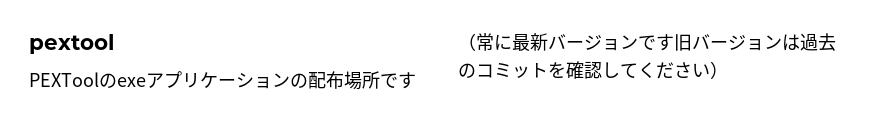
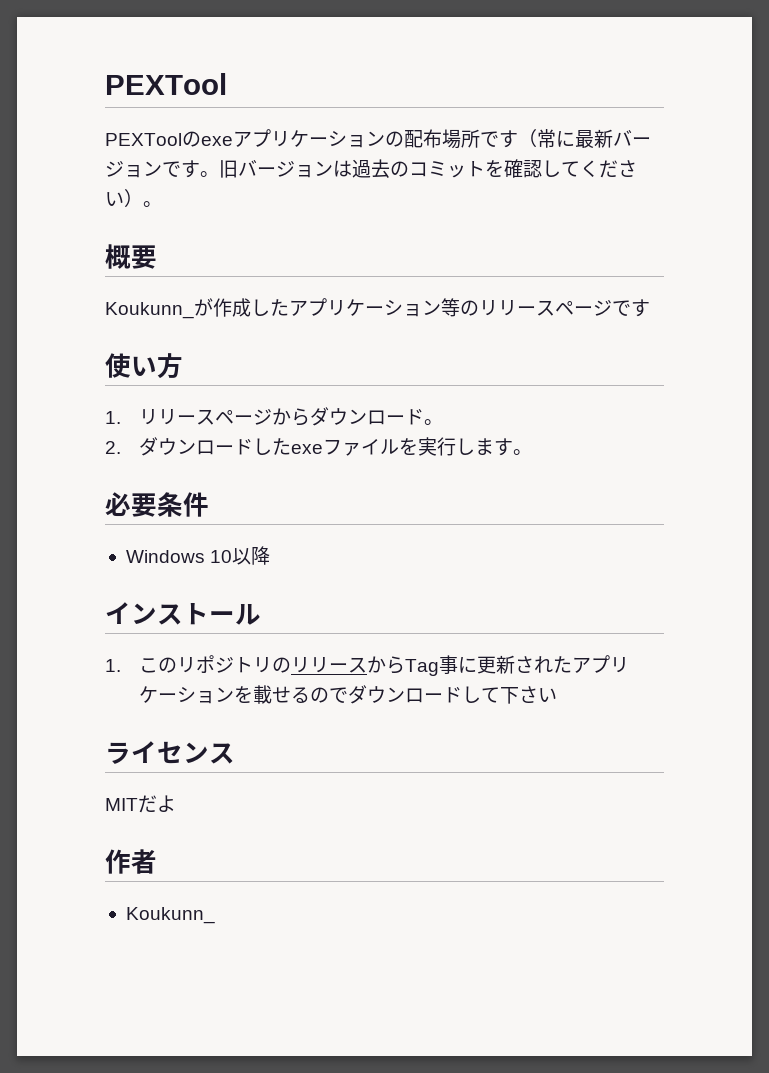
[29,34,114,54] pextool -> [105,73,227,95] PEXTool
(674, 42) none -> [200,171,219,177] 。
(728, 70) none -> [143,201,162,207] [105,244,157,269] [105,298,650,319] [105,353,183,379] [105,407,443,426] [105,437,532,456] [105,492,209,517] [125,546,271,565] [105,602,261,625] [105,655,629,676] [138,685,557,704] [105,741,235,764] [105,795,176,813] [105,849,157,874] [125,907,215,924] 。 // 概要 // Koukunn_が作成したアプリケーション等のリリースページです // 使い方 // 1.リリースページからダウンロード。 // 2.ダウンロードしたexeファイルを実行します。 // 必要条件 // Windows 10以降 // インストール // 1.このリポジトリのリリースからTag事に更新されたアプリケーションを載せるのでダウンロードして下さい // ライセンス // MITだよ // 作者 // Koukunn_

